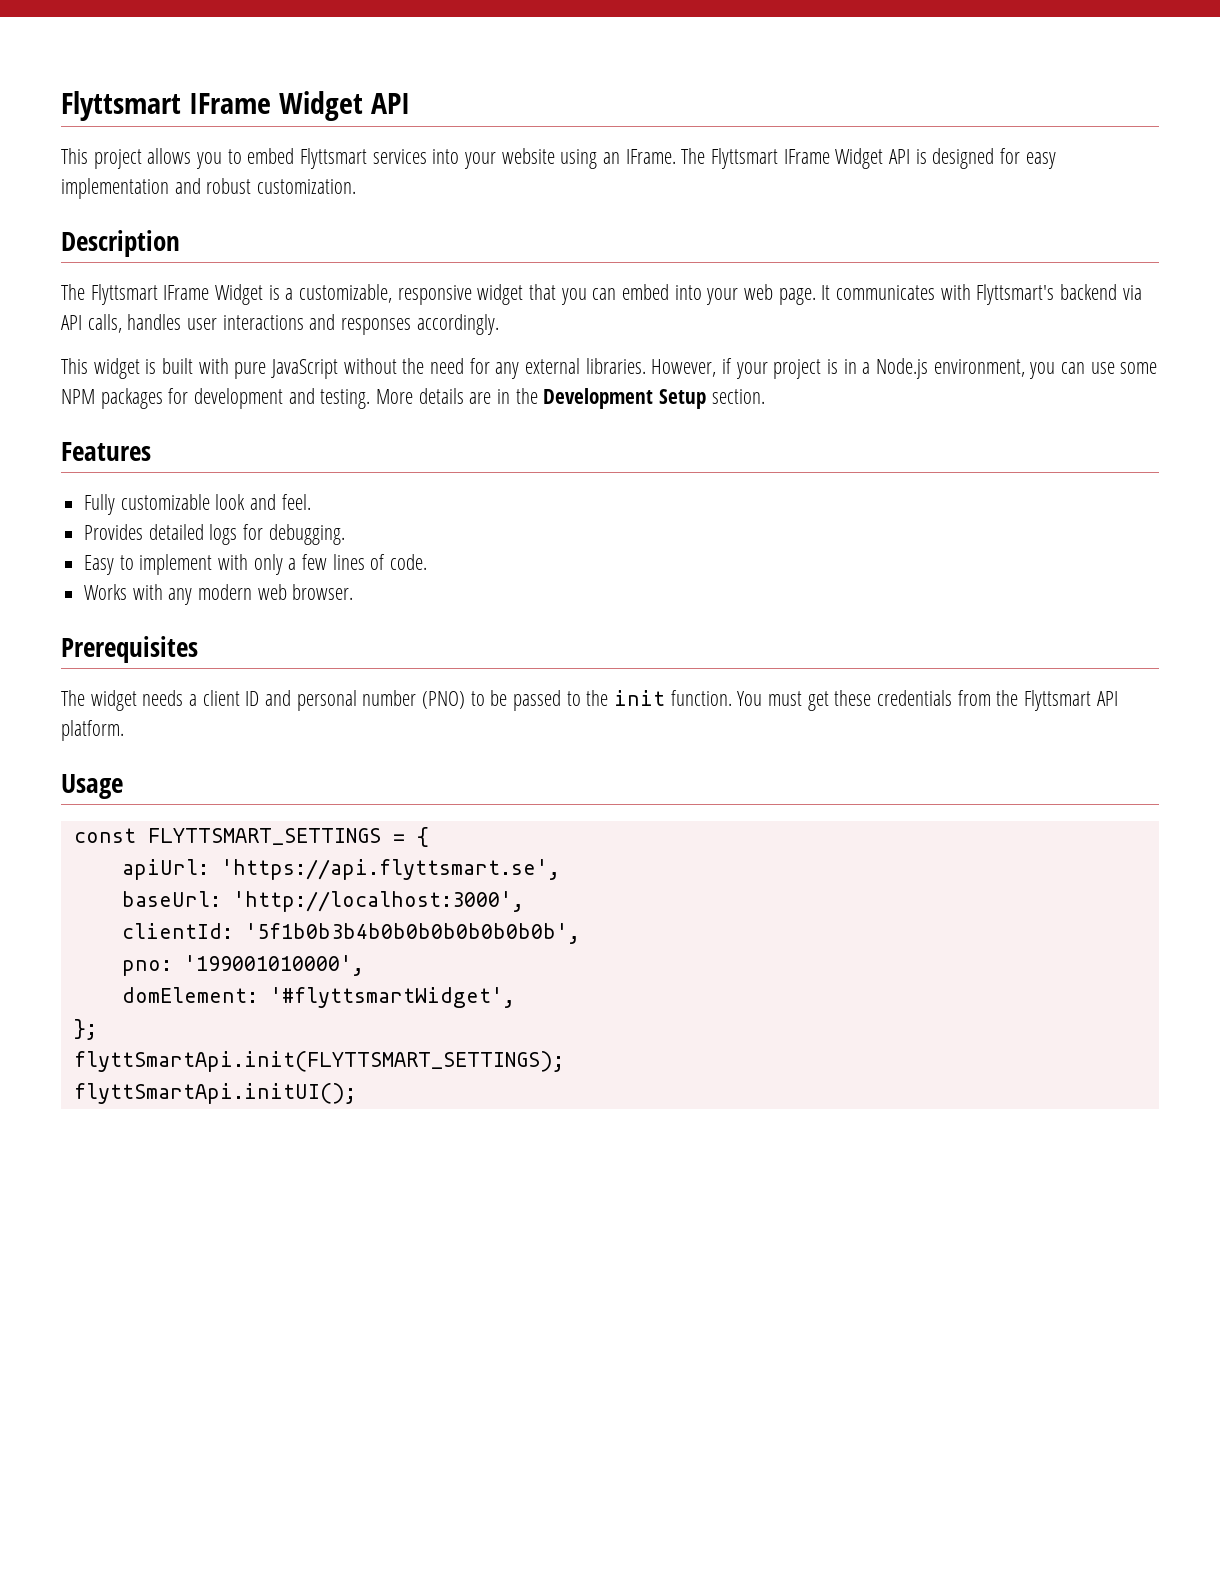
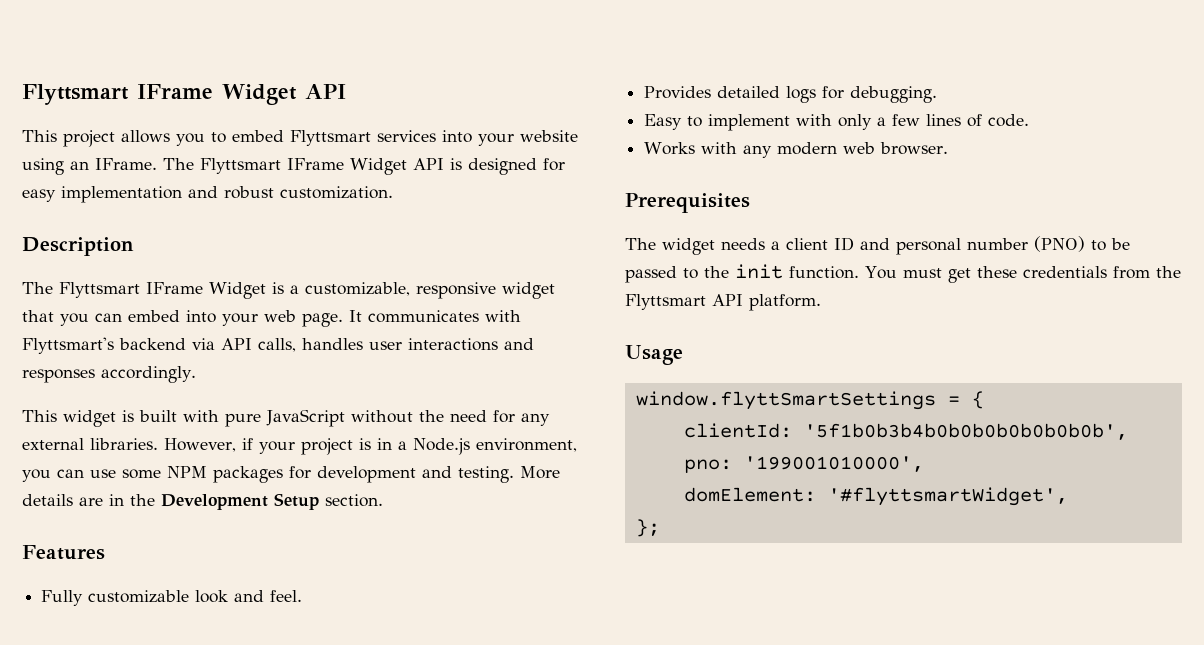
[73,828,381,845] const FLYTTSMART_SETTINGS -> [635,391,936,410] window.flyttSmartSettings
[121,859,560,880] [121,891,524,912] // apiUrl: 'https://api.flyttsmart.se', // baseUrl: 'http://localhost:3000', -> (984, 400) none
[73,1051,564,1072] [73,1083,356,1104] // flyttSmartApi.init(FLYTTSMART_SETTINGS); // flyttSmartApi.initUI(); -> (660, 528) none

